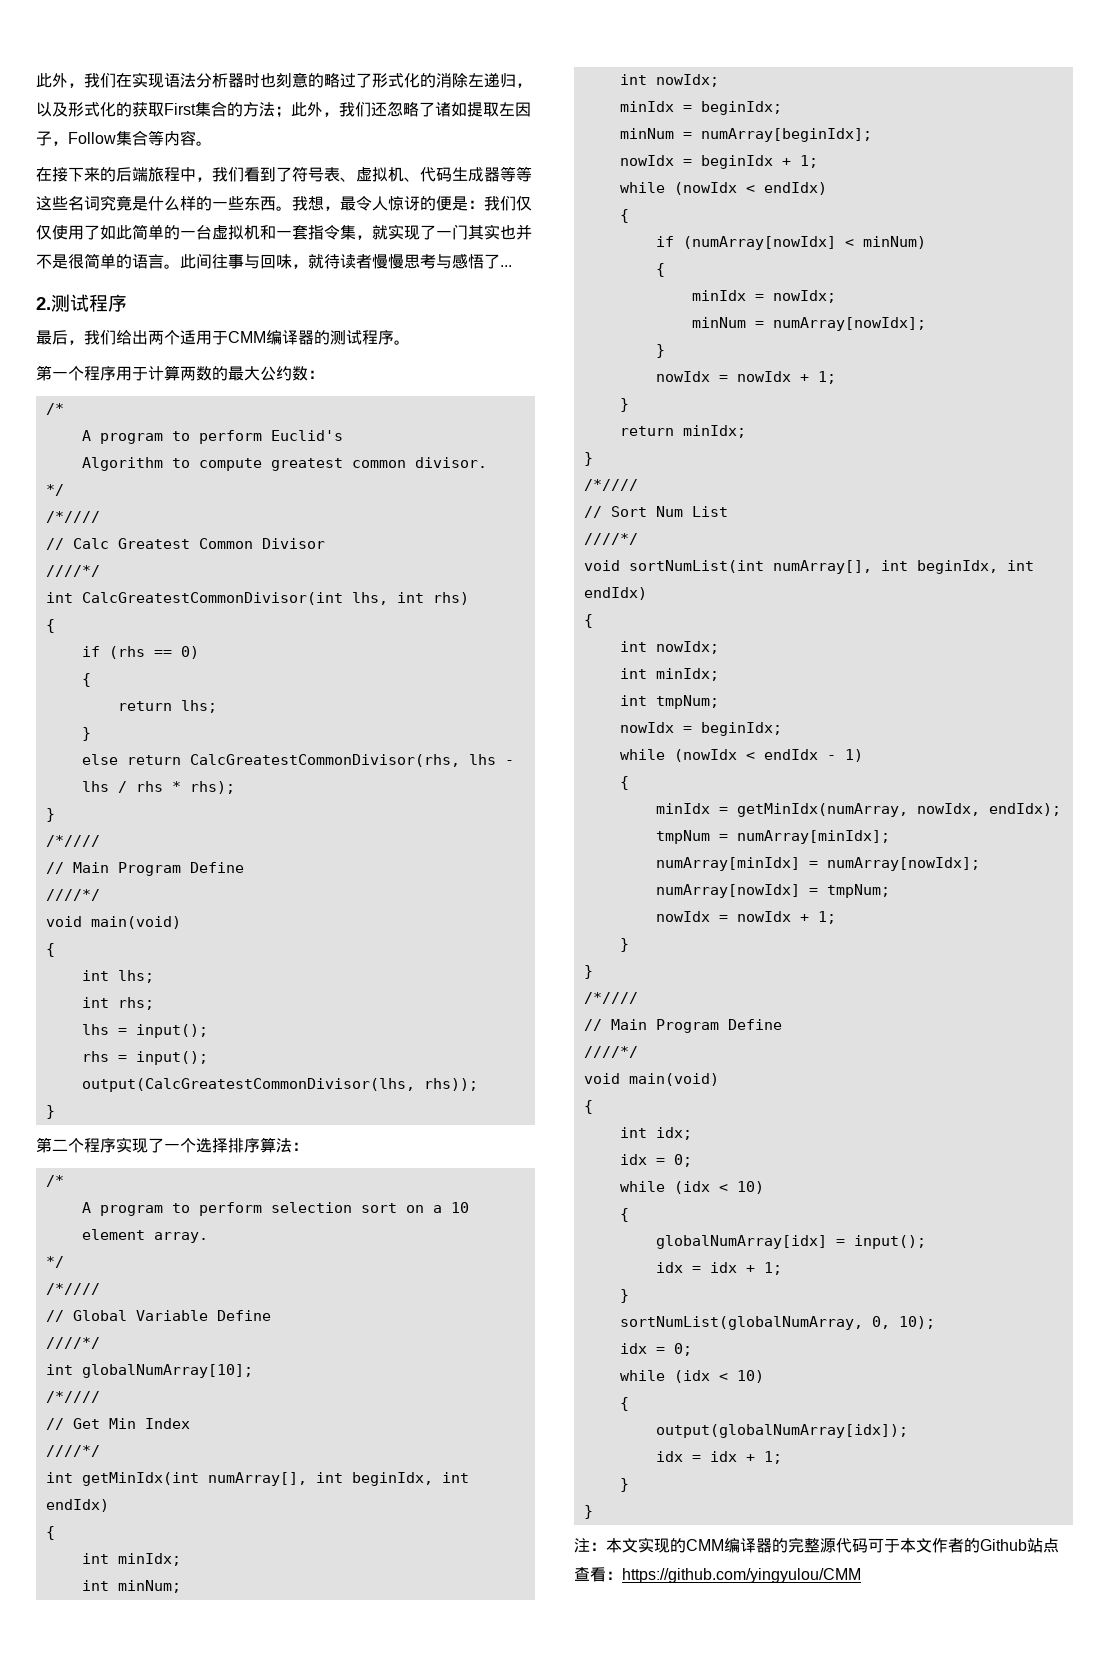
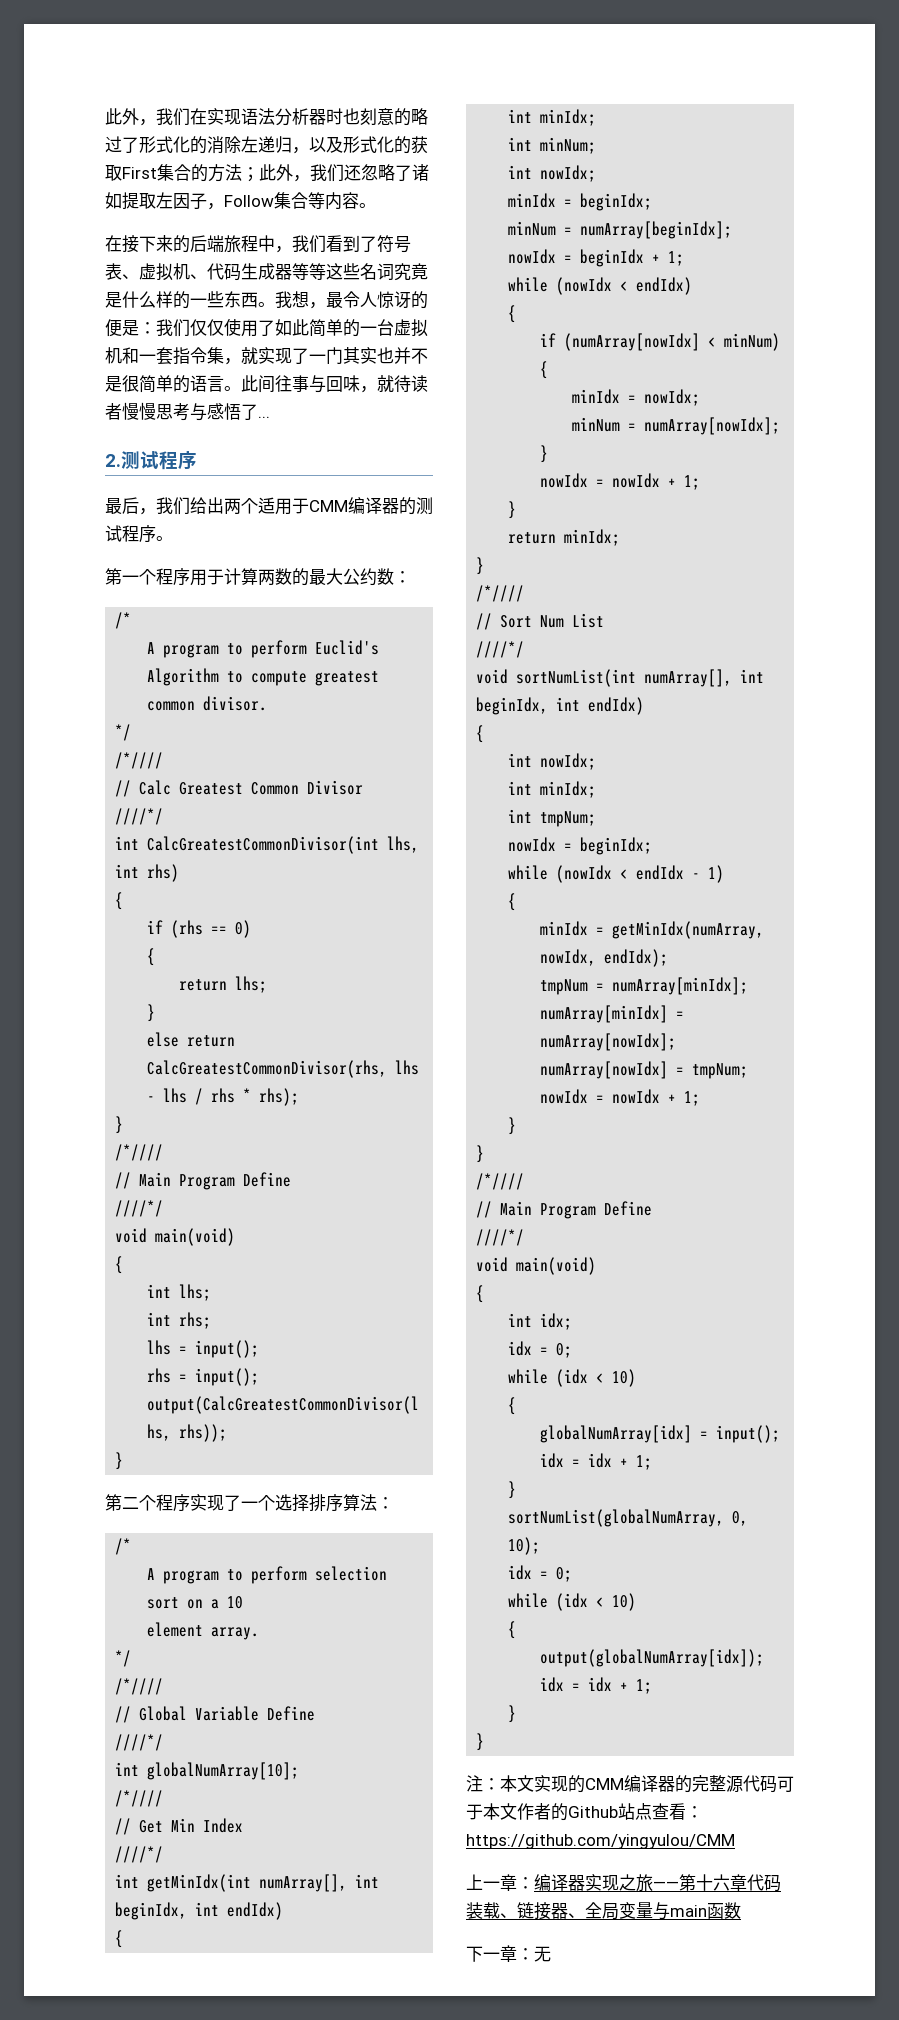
(861, 1575) none -> [466,1874,781,1892] [466,1902,741,1920] [466,1945,551,1962] // 上一章：编译器实现之旅——第十六章代码装载、链接器、全局变量与main函数 // 下一章：无

